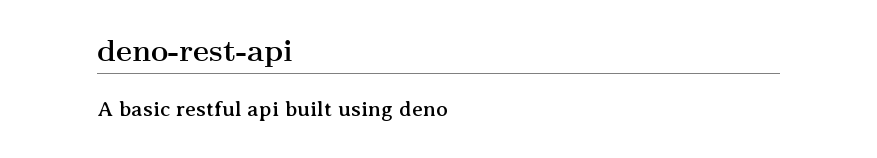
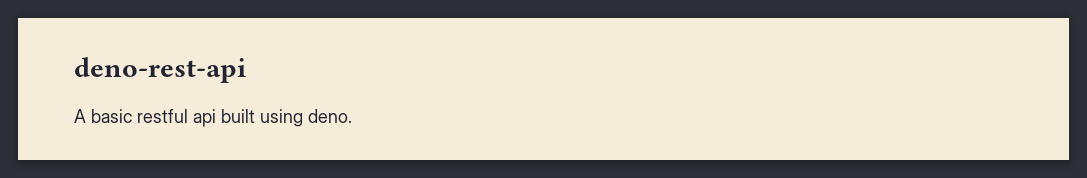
[398,101,448,116] deno -> [308,109,352,123] deno.

